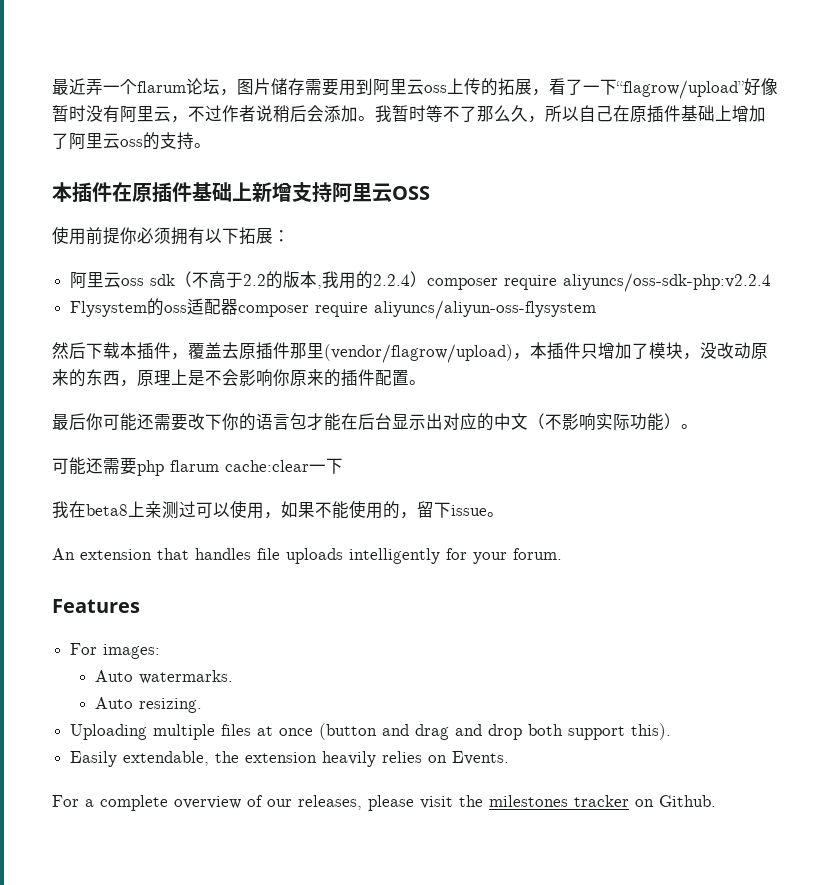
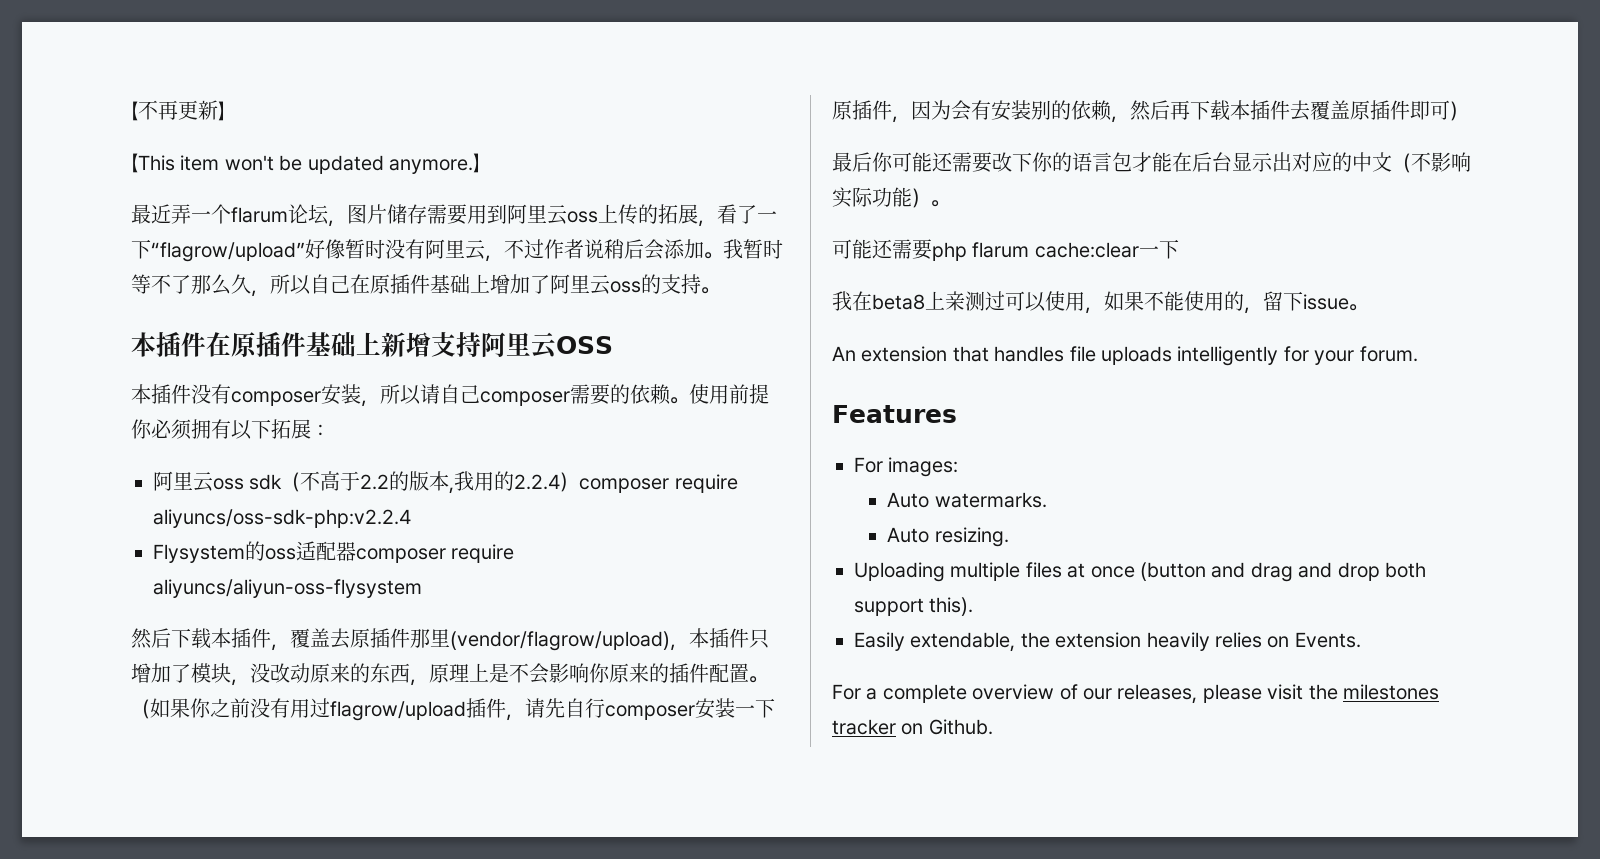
(52, 87) none -> [131,100,225,121] [131,153,480,174] 【不再更新】 // 【This item won't be updated anymore.】 //
(430, 193) none -> [131,384,689,407] 本插件没有composer安装，所以请自己composer需要的依赖。
(426, 382) none -> [131,698,775,721] [832,100,1469,123] （如果你之前没有用过flagrow/upload插件，请先自行composer安装一下原插件，因为会有安装别的依赖，然后再下载本插件去覆盖原插件即可）

